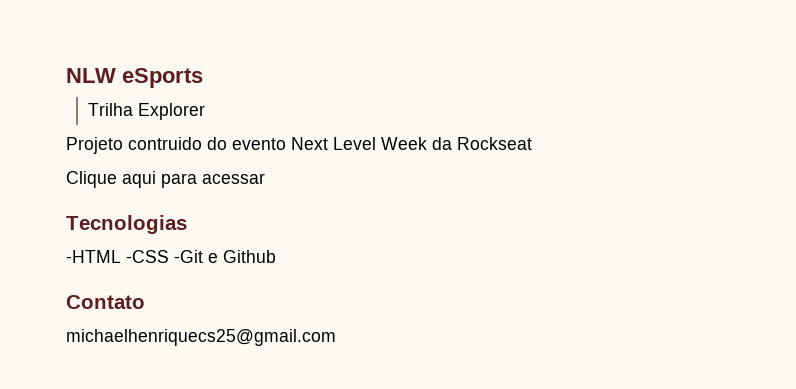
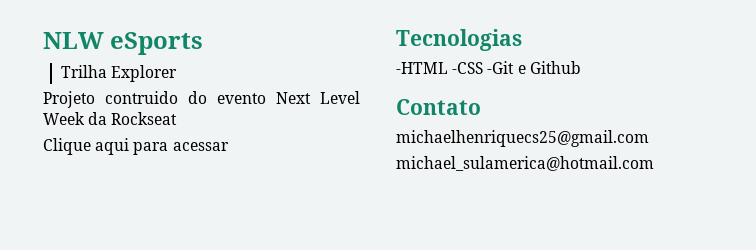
(336, 337) none -> [396,156,654,171] // michael_sulamerica@hotmail.com

